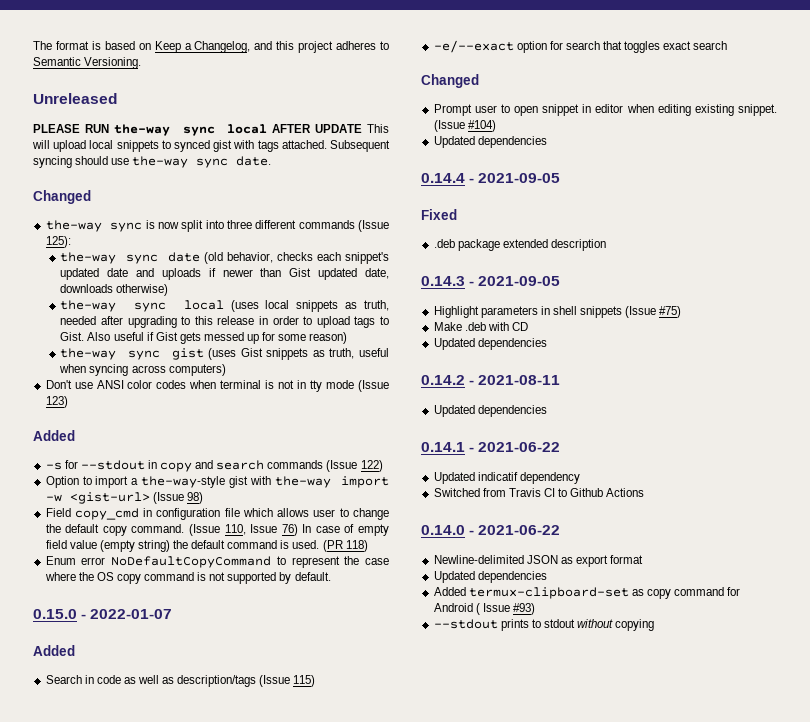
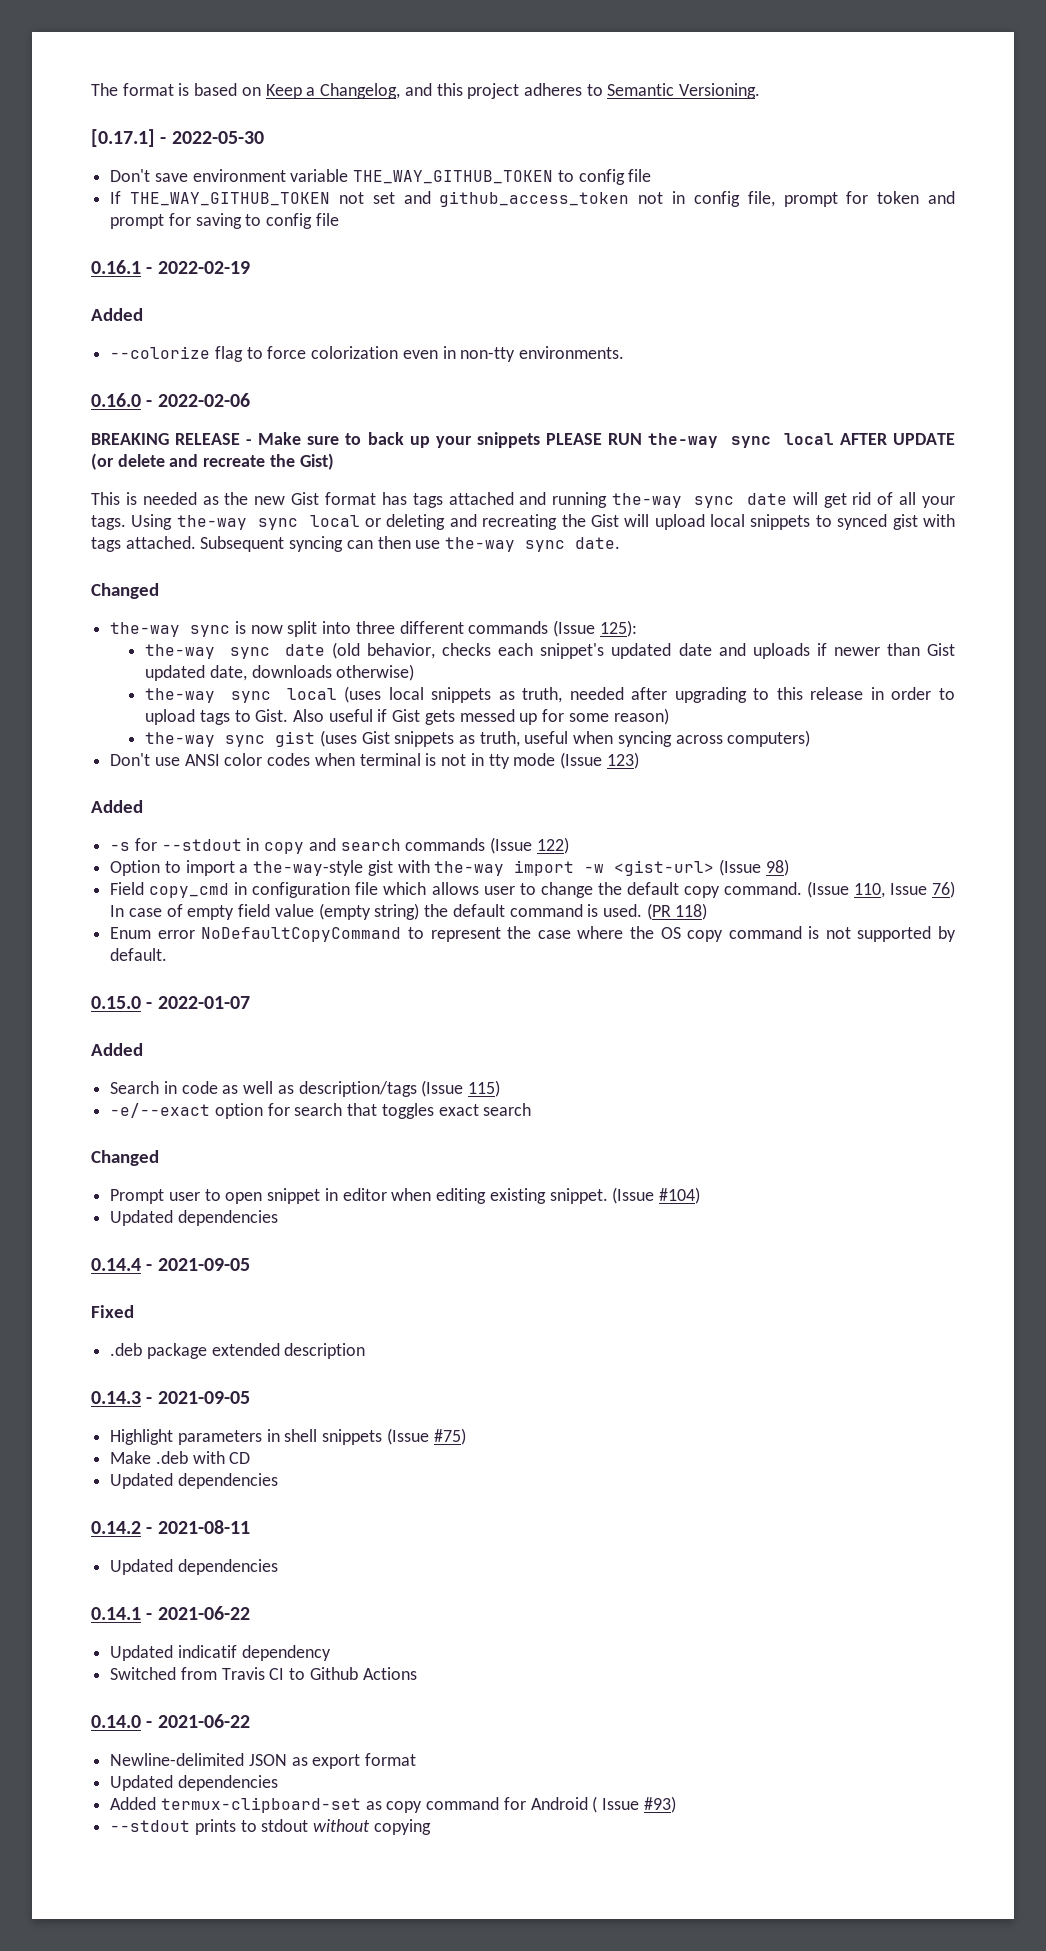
[33,93,117,104] Unreleased // -> [91,129,264,147] [110,169,652,185] [110,191,956,207] [110,213,339,229] [91,260,250,274] [91,308,143,321] [110,346,625,362] [91,393,250,407] [91,432,540,448] [0.17.1] - 2022-05-30 // Don't save environment variable THE_WAY_GITHUB_TOKEN to config file // If THE_WAY_GITHUB_TOKEN not set and github_access_token not in config file, prompt for token and prompt for saving to config file // 0.16.1 - 2022-02-19 // Added // --colorize flag to force colorization even in non-tty environments. // 0.16.0 - 2022-02-06 // BREAKING RELEASE - Make sure to back up your snippets
[367,124,389,133] This -> [91,453,334,470] [91,492,955,508] [91,514,619,530] (or delete and recreate the Gist) // This is needed as the new Gist format has tags attached and running the-way sync date will get rid of all your tags. Using the-way sync local or deleting and recreating the Gist
[75,156,109,165] should -> [346,536,411,549] can then

